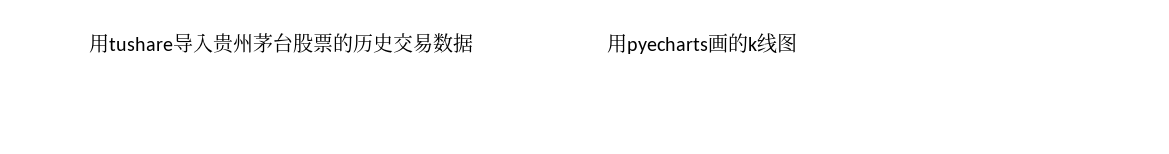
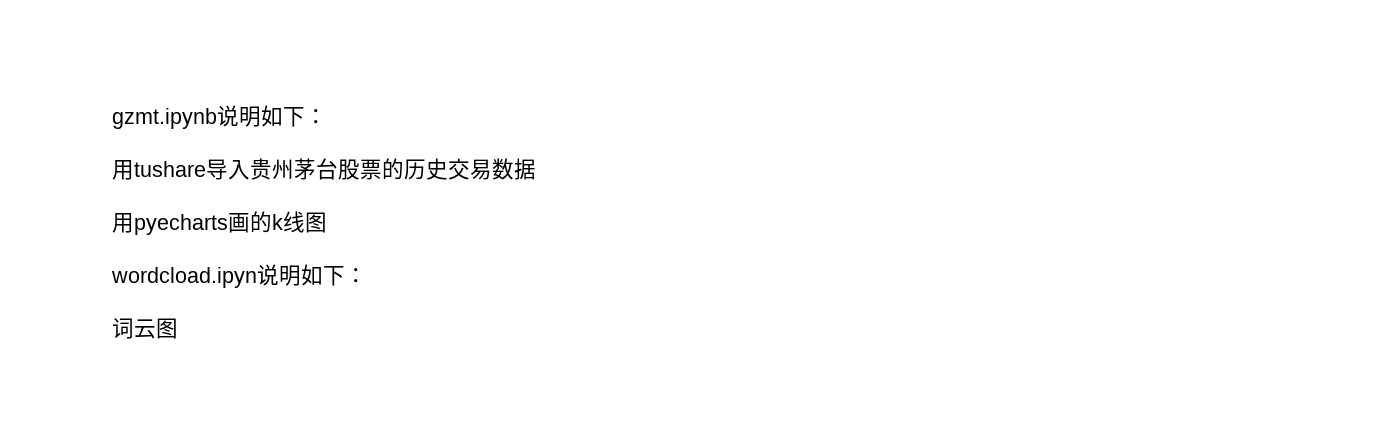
(89, 43) none -> [112,105,327,129] gzmt.ipynb说明如下： //
(797, 43) none -> [111,264,367,288] [112,318,178,339] // wordcload.ipyn说明如下： // 词云图

